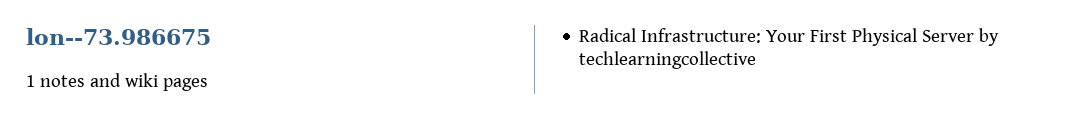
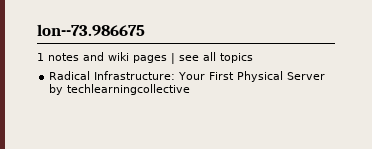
(208, 84) none -> [171,52,253,64] | see all topics

